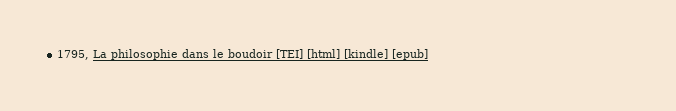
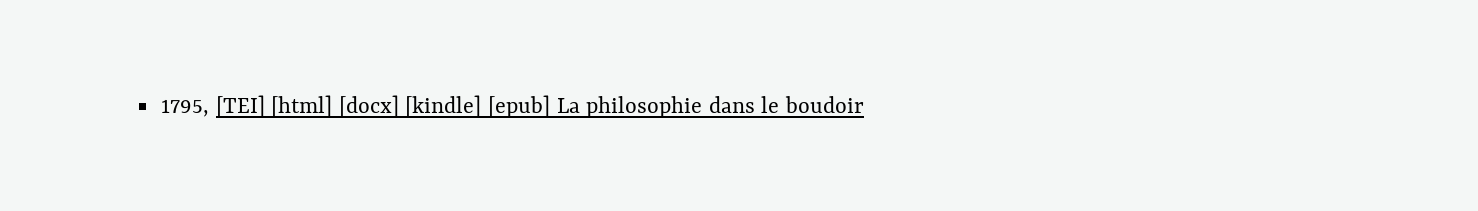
(90, 55) none -> [215,95,551,118] [TEI] [html] [docx] [kindle] [epub]
[276,49,429,60] [TEI] [html] [kindle] [epub] -> (865, 104) none

